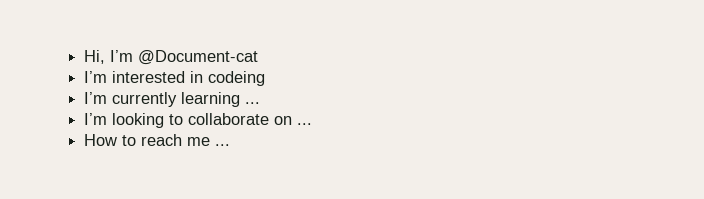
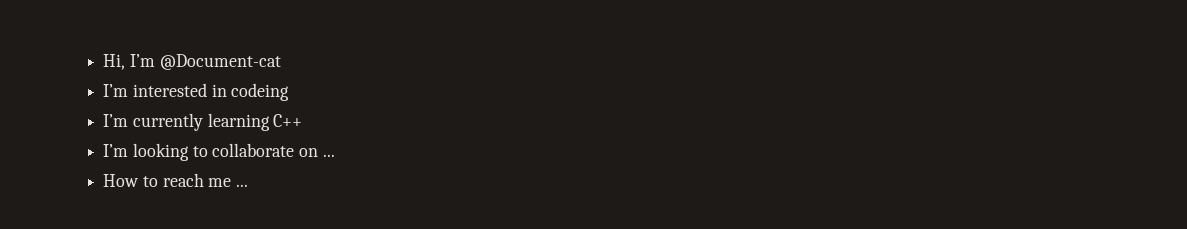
[245,102,261,104] ... -> [273,114,303,127] C++

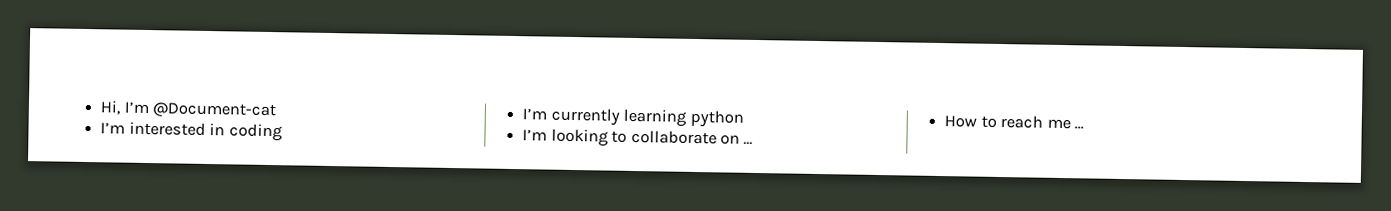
[231,83,290,101] codeing -> [228,123,283,142] coding
[273,114,303,127] C++ -> [689,109,744,128] python

